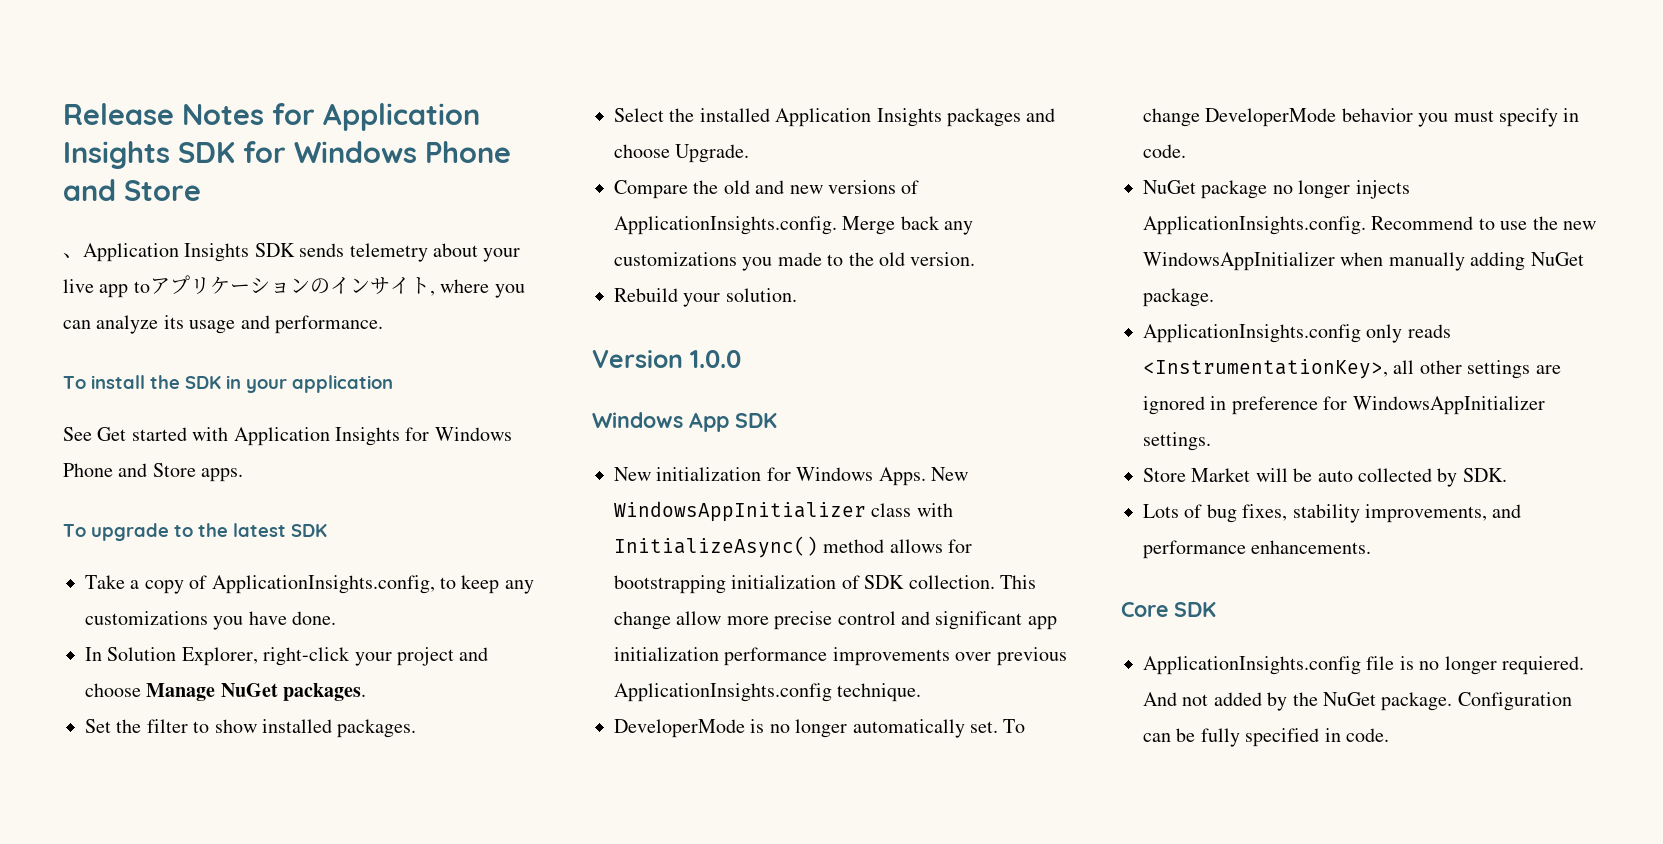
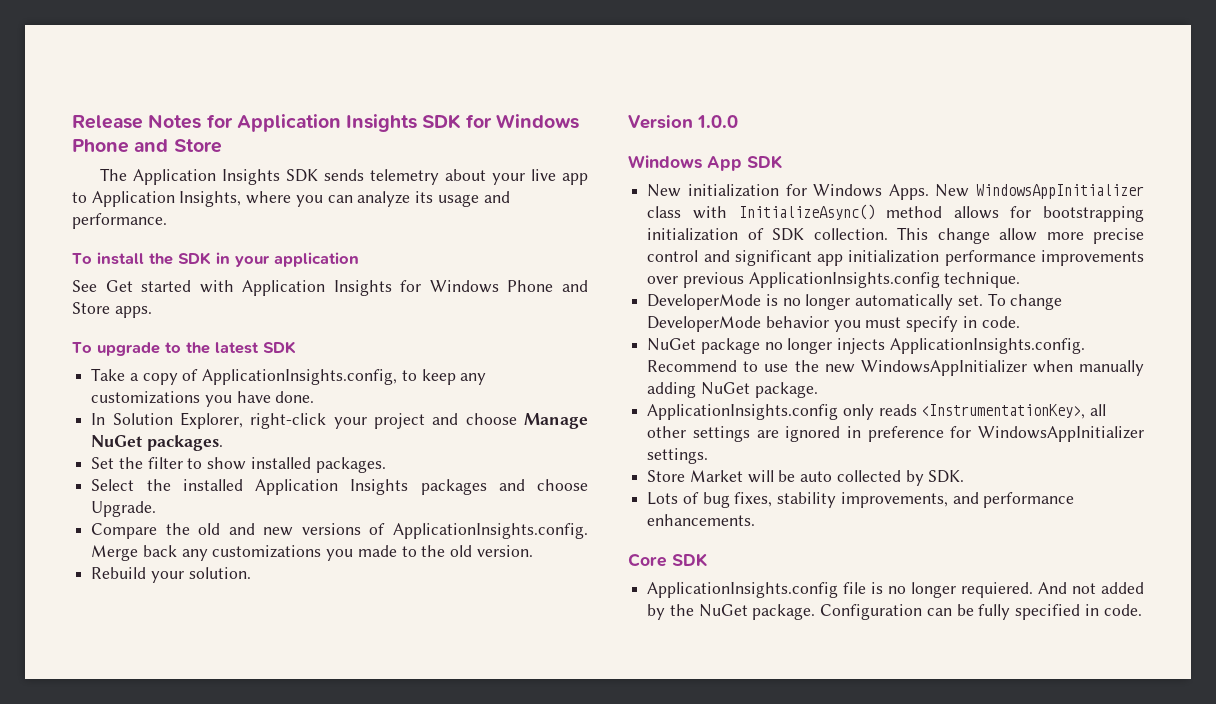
[63,253,83,258] 、 -> [100,168,128,181] The
[149,275,435,296] アプリケーションのインサイト, -> [91,191,242,207] Application Insights,

